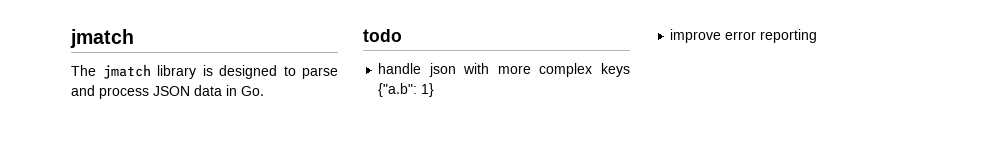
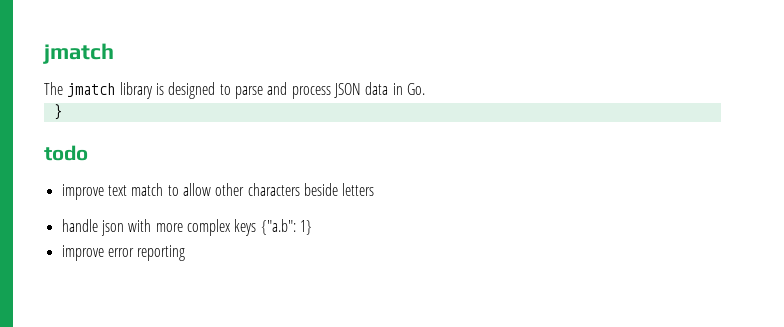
(264, 91) none -> [53,104,62,120] // }
(402, 35) none -> [61,183,375,200] // improve text match to allow other characters beside letters

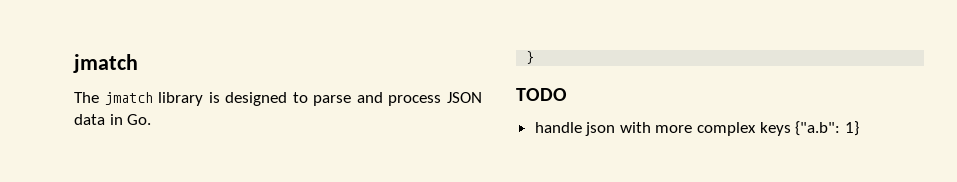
[44,145,88,161] [61,183,375,200] todo // improve text match to allow other characters beside letters -> [516,88,567,101] TODO
[61,245,186,261] // improve error reporting -> (859, 128) none

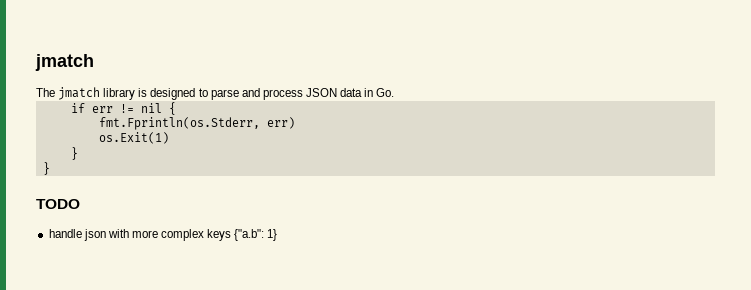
(152, 119) none -> [70,102,176,115] [98,117,295,130] [98,132,169,144] [70,147,78,160] // if err != nil { // fmt.Fprintln(os.Stderr, err) // os.Exit(1) // }

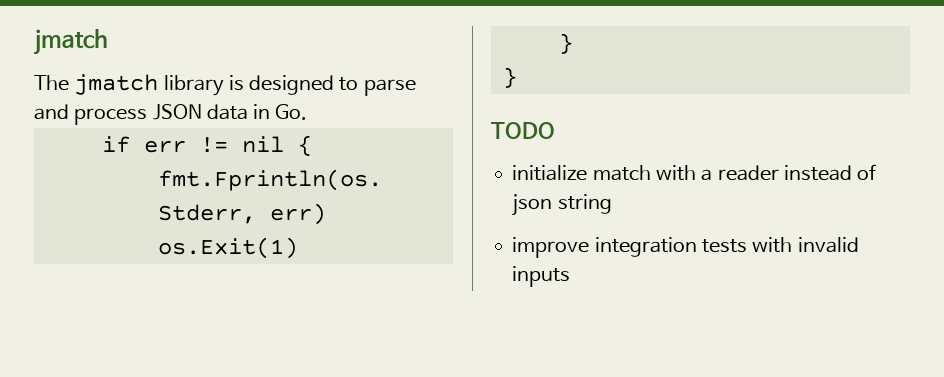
[48,229,278,241] handle json with more complex keys {"a.b": 1} -> [512,164,877,181] [512,194,612,216] [512,237,859,258] [512,266,571,287] initialize match with a reader instead of json string // improve integration tests with invalid inputs

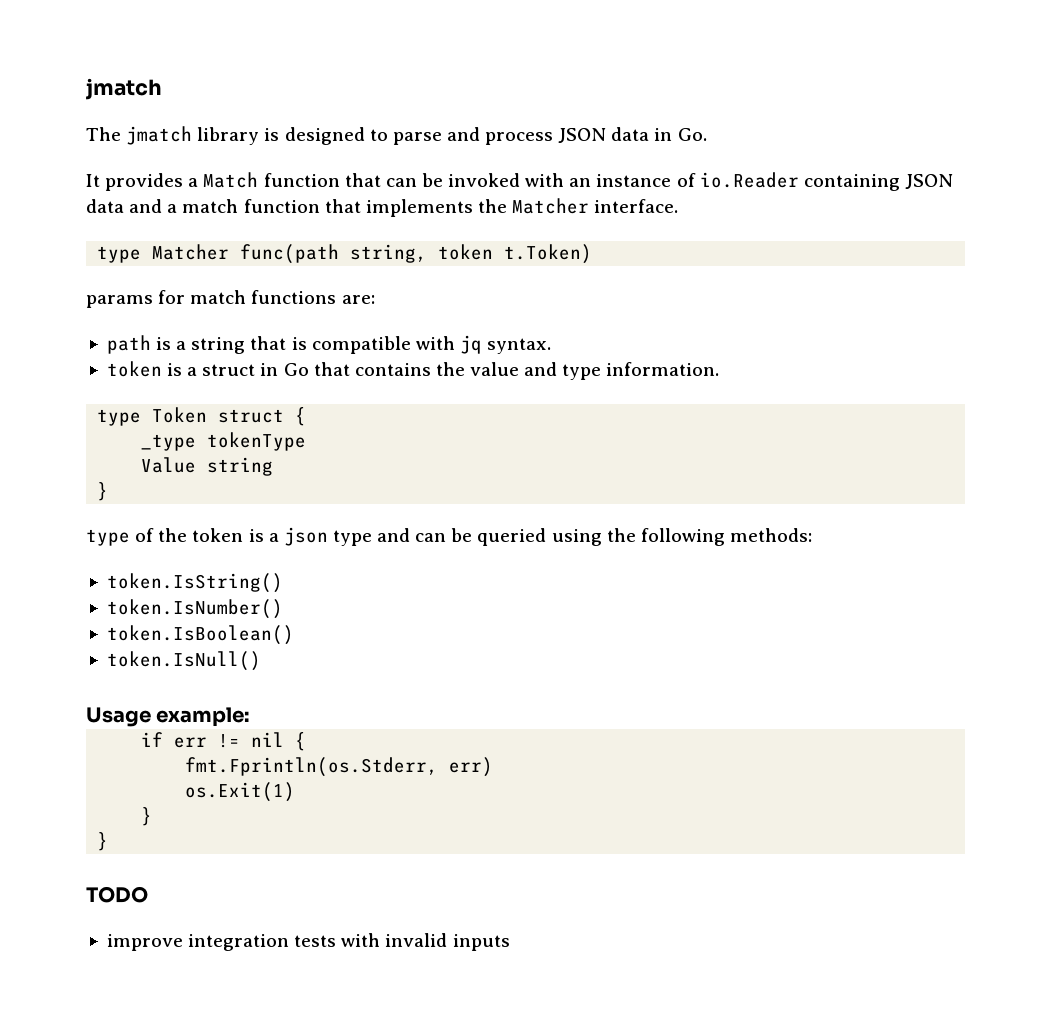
(308, 112) none -> [86,172,953,191] [86,198,679,217] [97,244,593,264] [86,290,375,308] [106,335,552,354] [106,361,720,380] [97,407,307,426] [141,432,307,451] [141,457,274,476] [97,482,109,501] [86,527,812,546] [106,573,283,593] [106,599,283,619] [106,625,294,645] [106,651,261,671] [86,707,250,727] // It provides a Match function that can be invoked with an instance of io.Reader containing JSON data and a match function that implements the Matcher interface. // type Matcher func(path string, token t.Token) // params for match functions are: // path is a string that is compatible with jq syntax. // token is a struct in Go that contains the value and type information. // type Token struct { // _type tokenType // Value string // } // type of the token is a json type and can be queried using the following methods: // token.IsString() // token.IsNumber() // token.IsBoolean() // token.IsNull() // Usage example:
[512,164,877,181] [512,194,612,216] // initialize match with a reader instead of json string -> (148, 894) none

